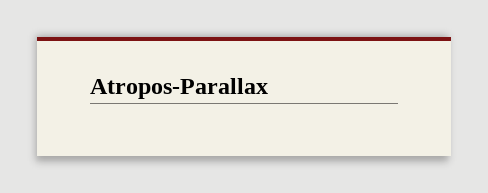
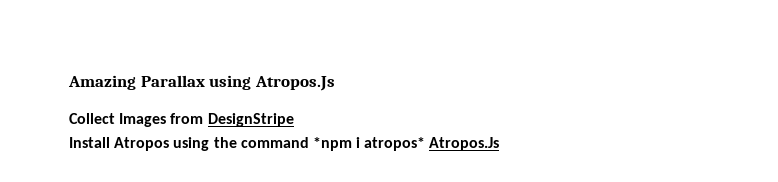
[90,78,268,99] Atropos-Parallax -> [68,75,335,91] [69,113,294,127] [69,137,500,151] Amazing Parallax using Atropos.Js // Collect Images from DesignStripe // Install Atropos using the command *npm i atropos* Atropos.Js

